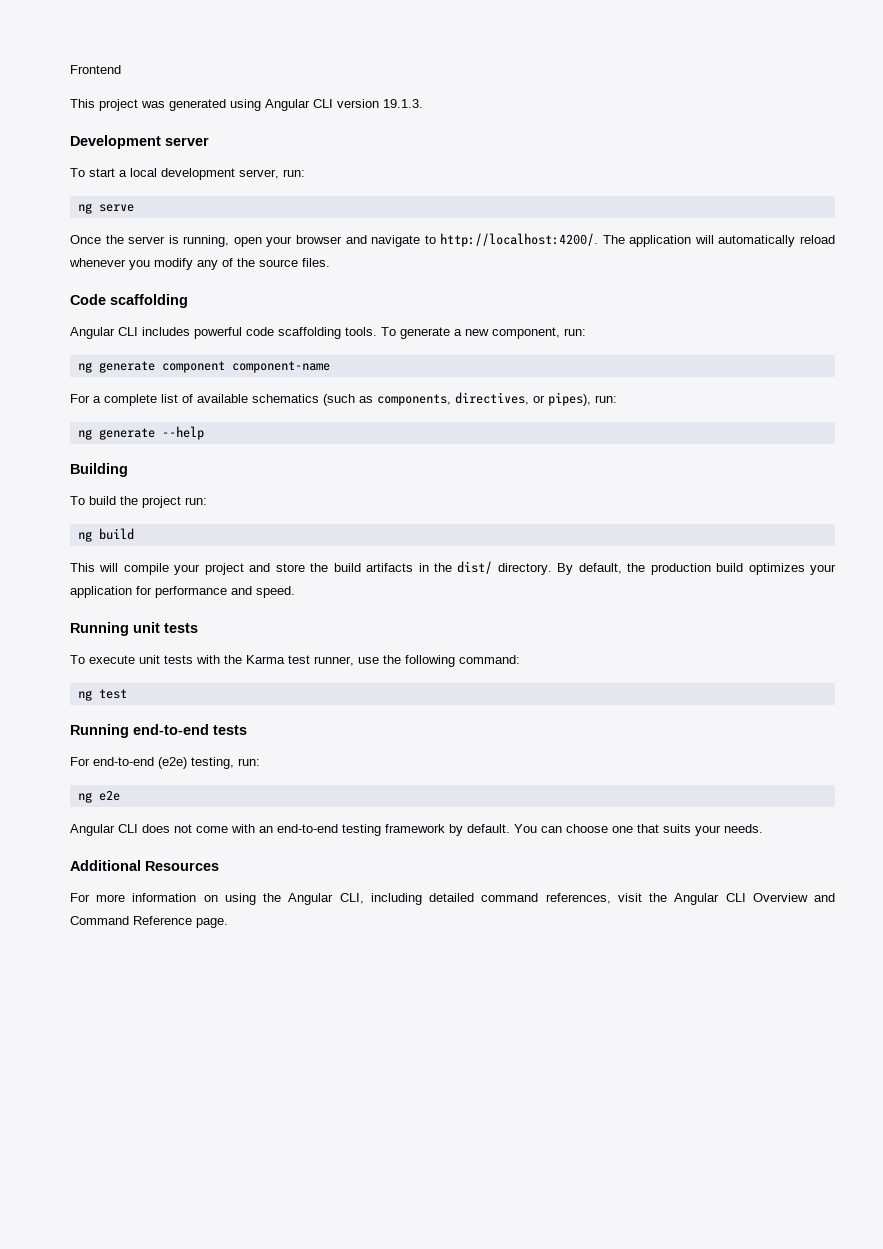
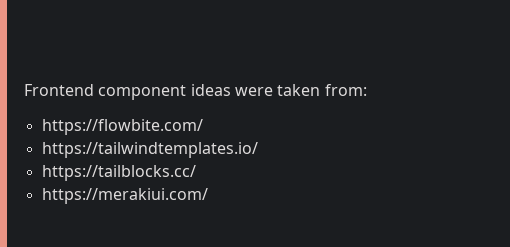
[70,99,423,111] [70,135,209,149] [70,168,305,180] [77,203,134,214] [70,233,835,247] [69,258,330,270] [70,294,188,308] [70,327,586,339] [77,361,330,373] [70,392,617,406] [77,426,204,440] [70,463,128,477] [70,496,207,508] [77,528,134,542] [70,561,837,575] [70,586,295,598] [70,622,198,636] [70,655,520,667] [77,689,127,701] [70,724,247,738] [70,757,260,769] [77,790,120,803] [70,824,763,836] [70,860,219,871] [70,893,836,905] [70,916,228,928] // This project was generated using Angular CLI version 19.1.3. // Development server // To start a local development server, run: // ng serve // Once the server is running, open your browser and navigate to http://localhost:4200/. The application will automatically reload whenever you modify any of the source files. // Code scaffolding // Angular CLI includes powerful code scaffolding tools. To generate a new component, run: // ng generate component component-name // For a complete list of available schematics (such as components, directives, or pipes), run: // ng generate --help // Building // To build the project run: // ng build // This will compile your project and store the build artifacts in the dist/ directory. By default, the production build optimizes your application for performance and speed. // Running unit tests // To execute unit tests with the Karma test runner, use the following command: // ng test // Running end-to-end tests // For end-to-end (e2e) testing, run: // ng e2e // Angular CLI does not come with an end-to-end testing framework by default. You can choose one that suits your needs. // Additional Resources // For more information on using the Angular CLI, including detailed command references, visit the Angular CLI Overview and Command Reference page. -> [98,84,367,100] [41,119,203,135] [41,142,258,158] [41,165,196,181] [41,188,208,204] component ideas were taken from: // https://flowbite.com/ // https://tailwindtemplates.io/ // https://tailblocks.cc/ // https://merakiui.com/

